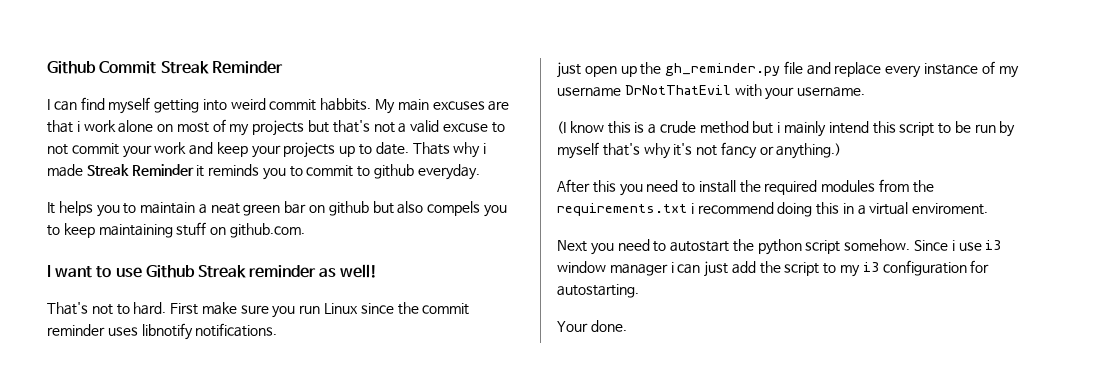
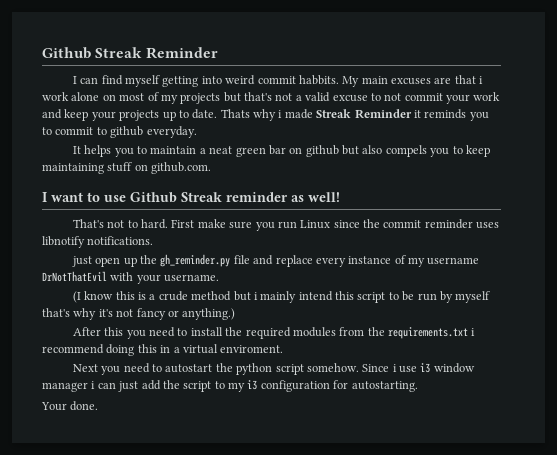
[47,61,157,74] Github Commit -> [42,47,91,59] Github

